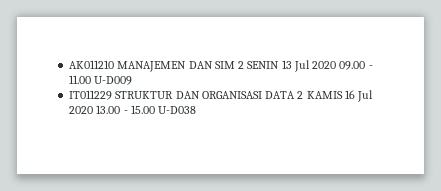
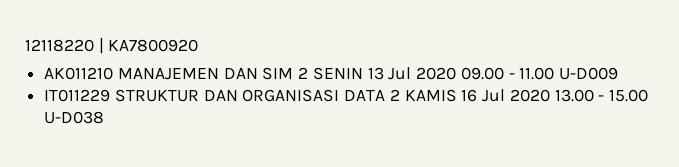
(69, 64) none -> [25,37,199,54] 12118220 | KA7800920 //

